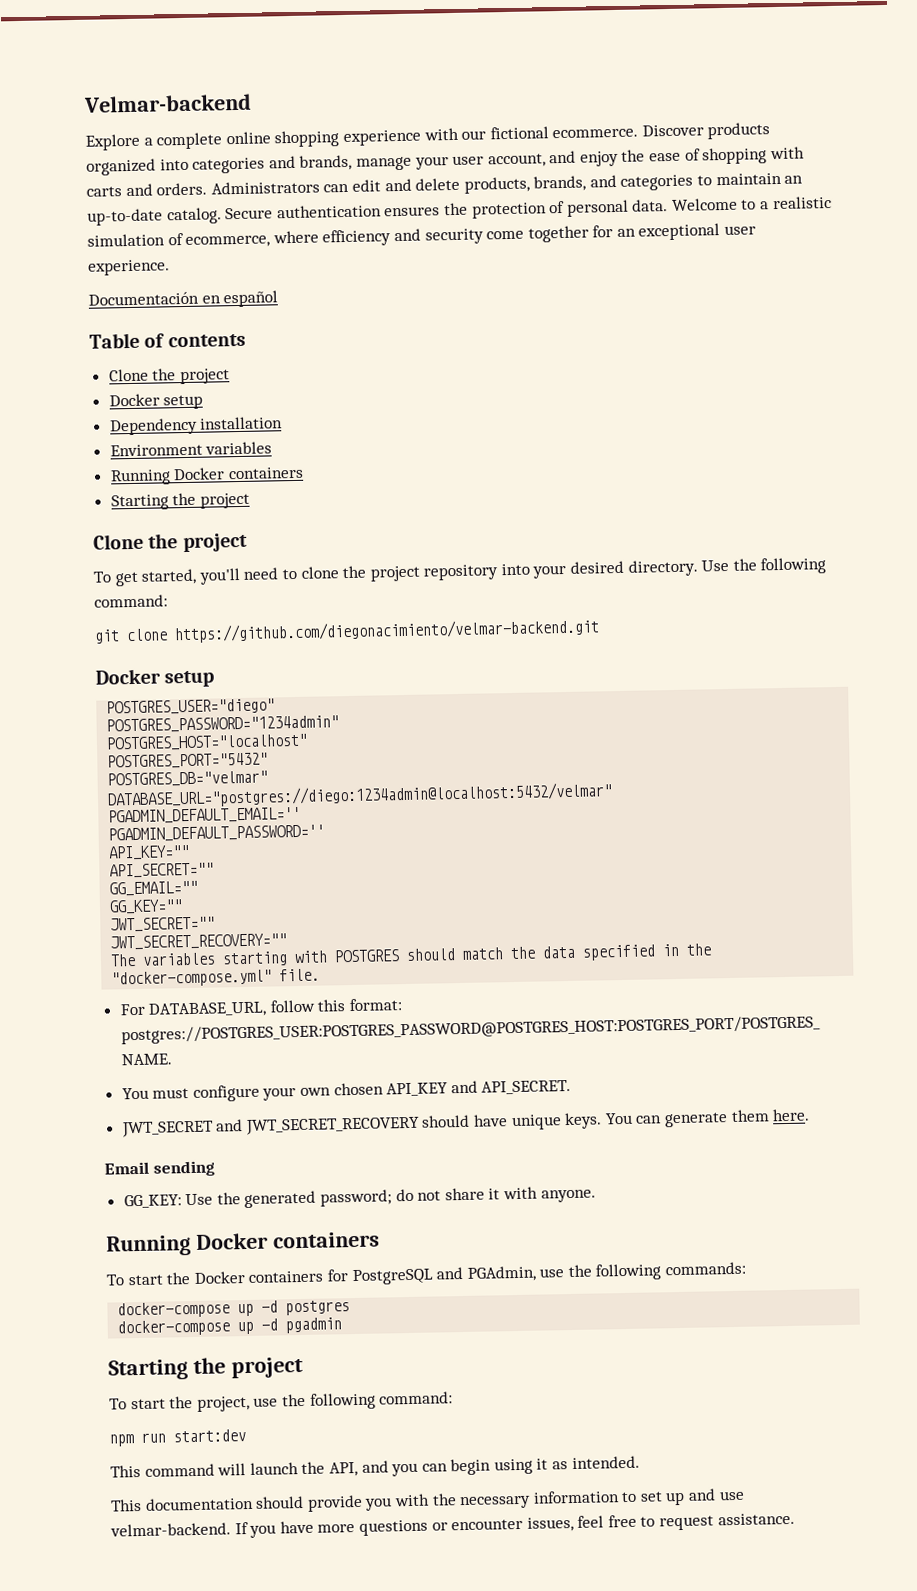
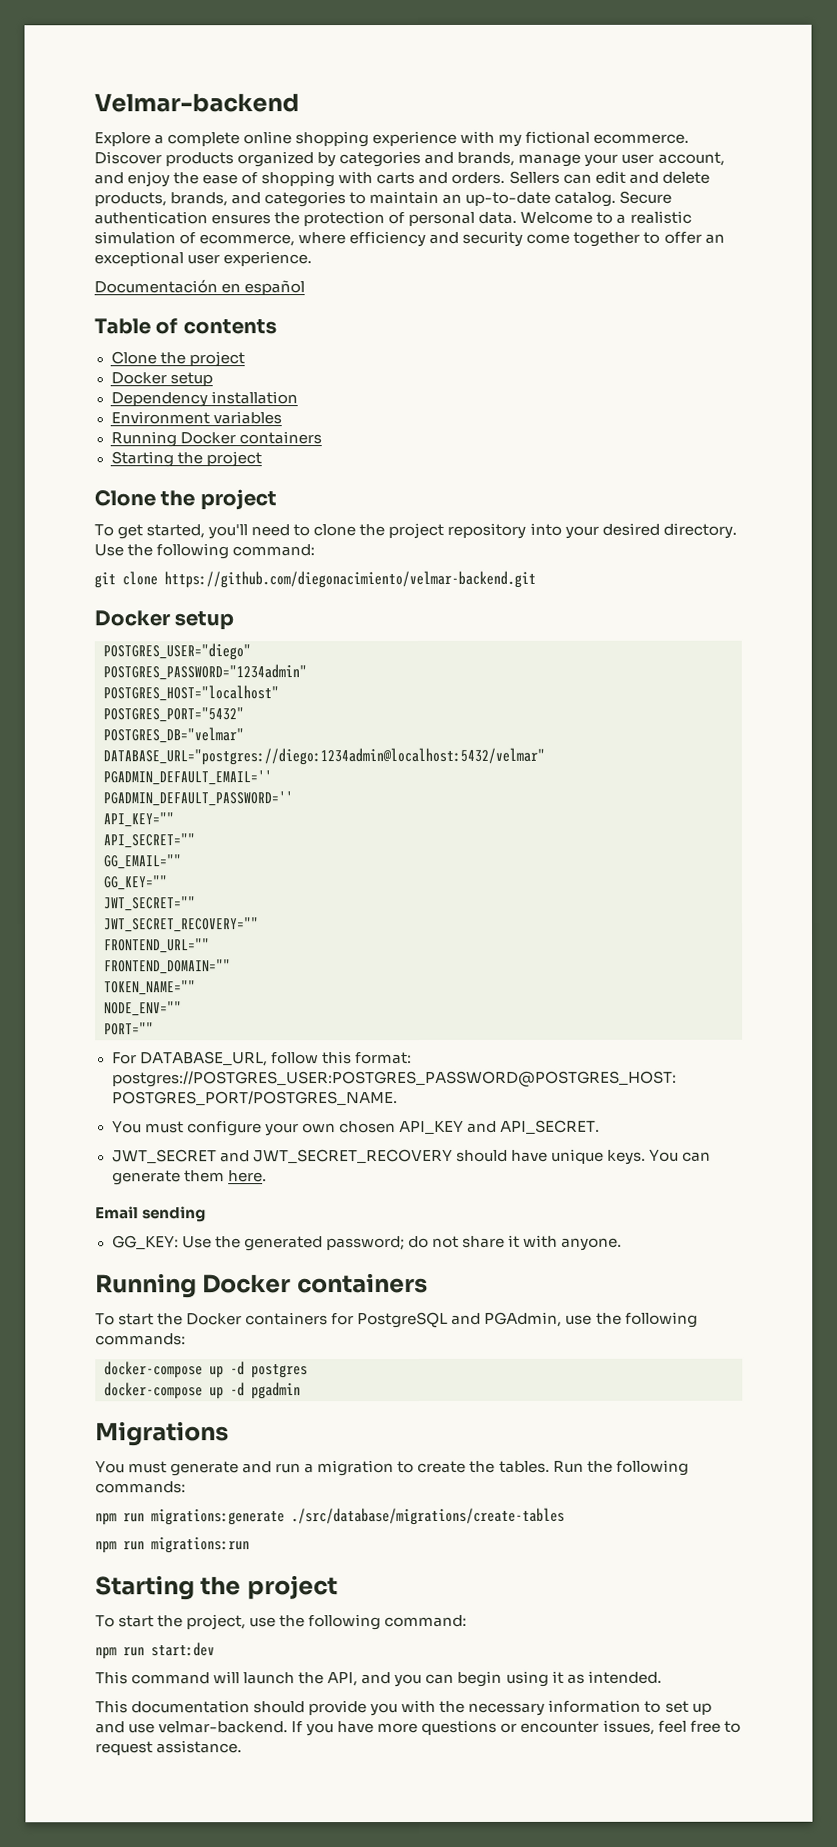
[461,130,487,140] our -> [498,133,523,147] my
[159,158,189,171] into -> [317,152,337,168] by
[210,180,320,195] Administrators -> [508,170,560,184] Sellers
[592,225,614,238] for -> [643,231,702,244] to offer
[110,943,713,967] [111,968,321,988] The variables starting with POSTGRES should match the data specified in the "docker-compose.yml" file. -> [104,938,210,954] [104,959,231,975] [104,980,196,996] [104,1001,182,1017] [104,1022,154,1036] FRONTEND_URL="" // FRONTEND_DOMAIN="" // TOKEN_NAME="" // NODE_ENV="" // PORT=""
(343, 1325) none -> [95,1421,229,1447] [95,1459,689,1477] [95,1481,186,1494] [95,1507,565,1526] [95,1537,250,1554] // Migrations // You must generate and run a migration to create the tables. Run the following commands: // npm run migrations:generate ./src/database/migrations/create-tables // npm run migrations:run

